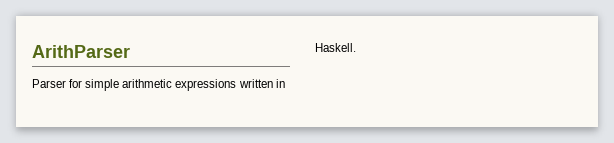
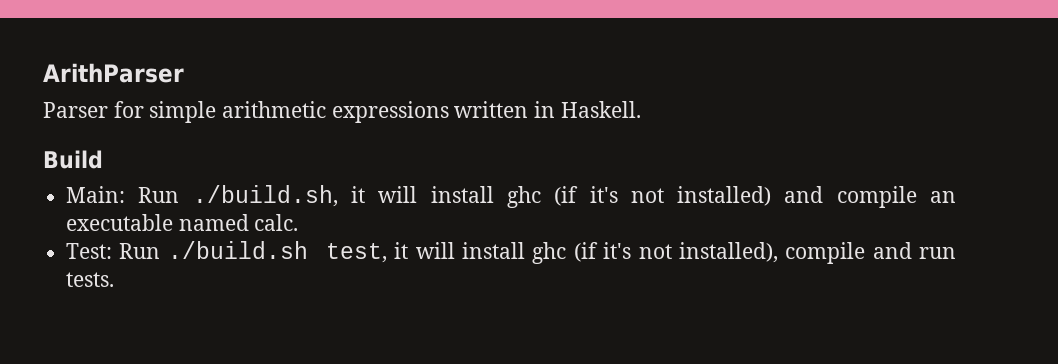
(356, 47) none -> [43,150,103,169] [66,185,956,208] [66,214,299,231] [66,241,956,264] [66,272,115,287] // Build // Main: Run ./build.sh, it will install ghc (if it's not installed) and compile an executable named calc. // Test: Run ./build.sh test, it will install ghc (if it's not installed), compile and run tests.

